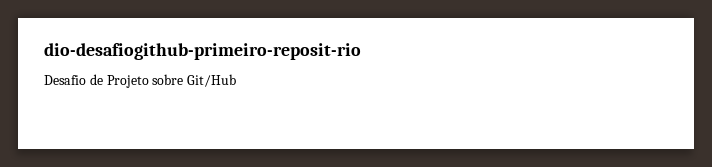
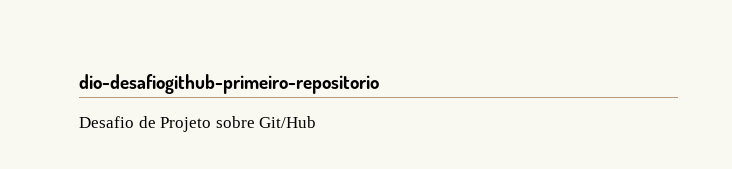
[44,43,361,60] dio-desafiogithub-primeiro-reposit-rio -> [79,74,379,94] dio-desafiogithub-primeiro-repositorio

